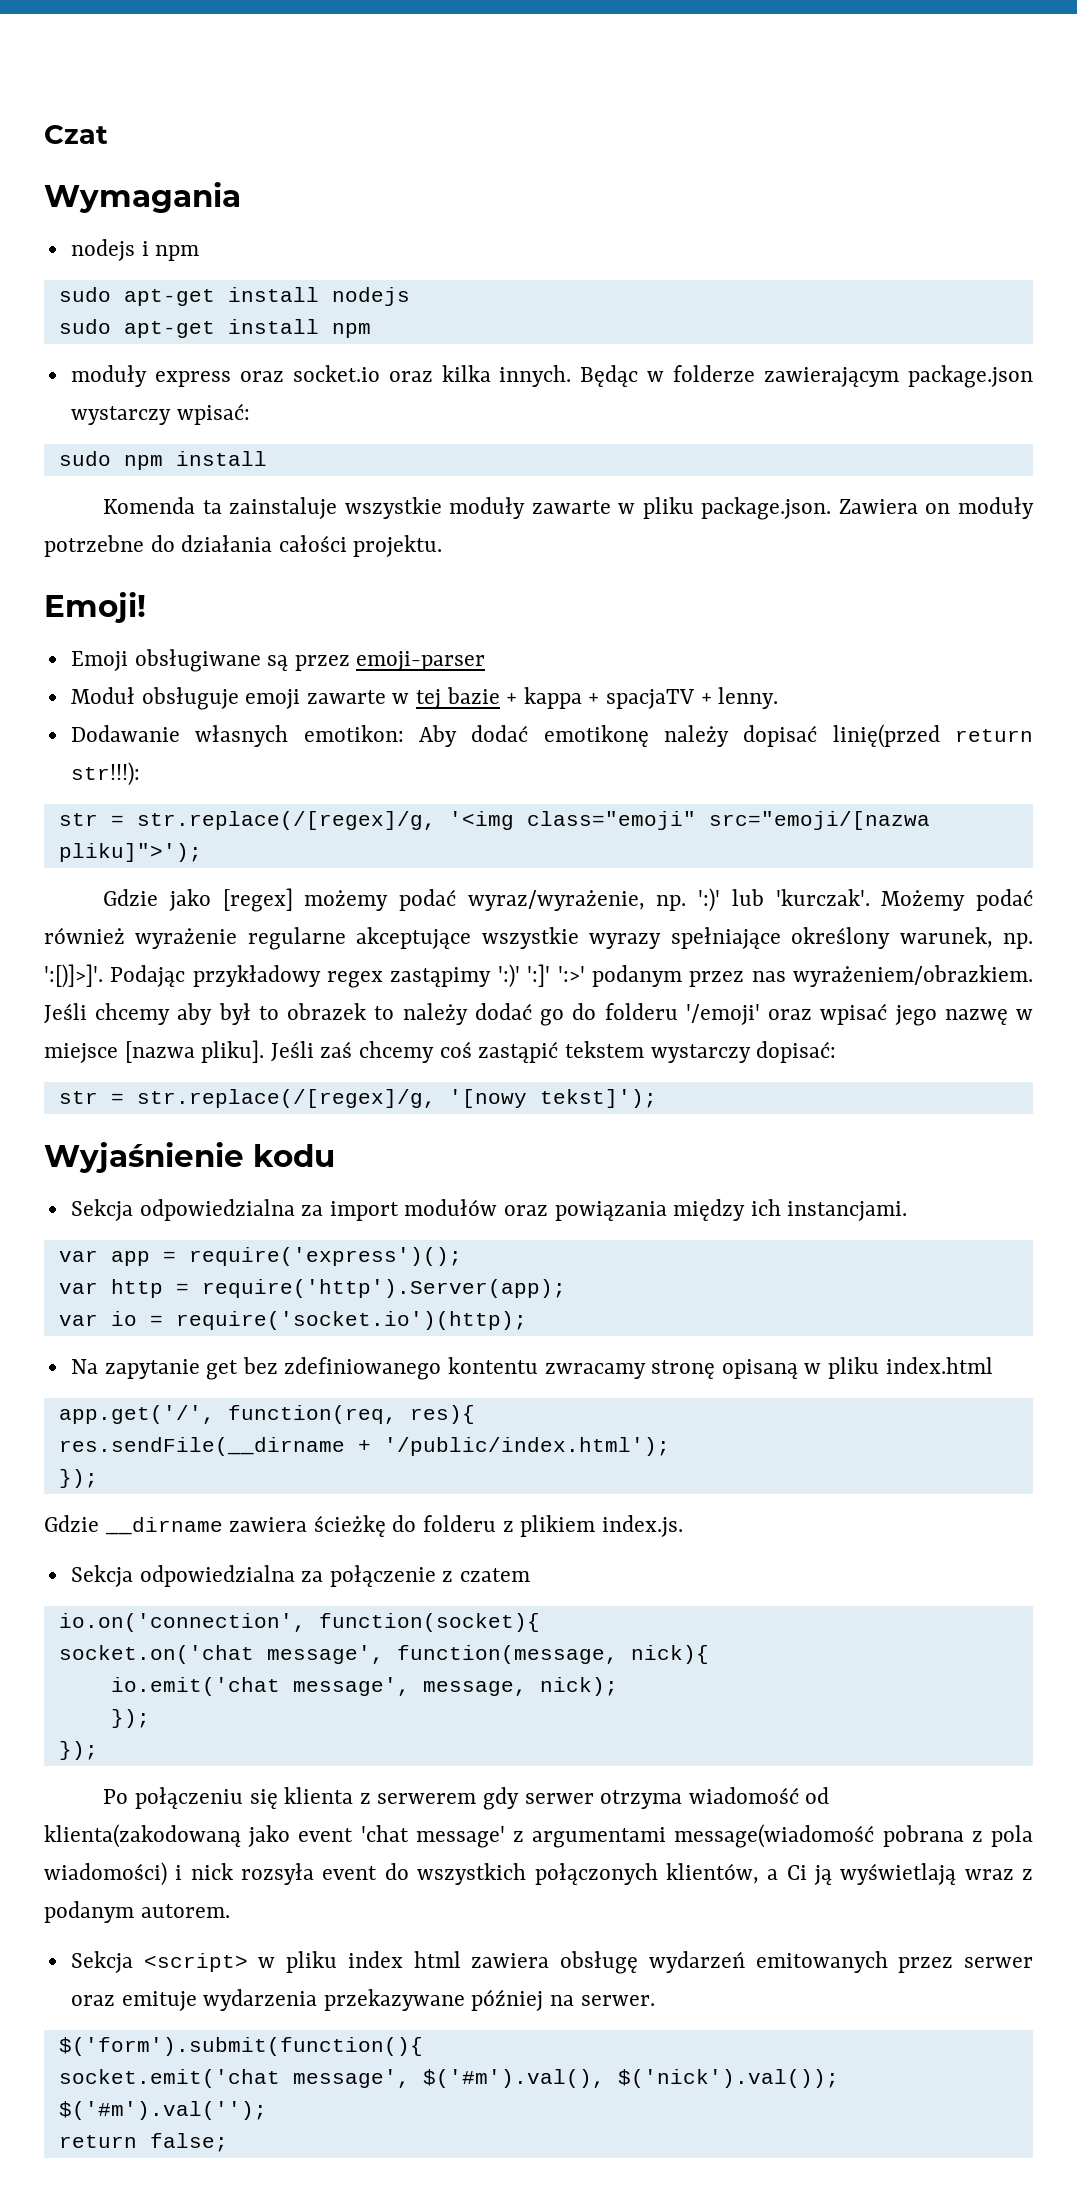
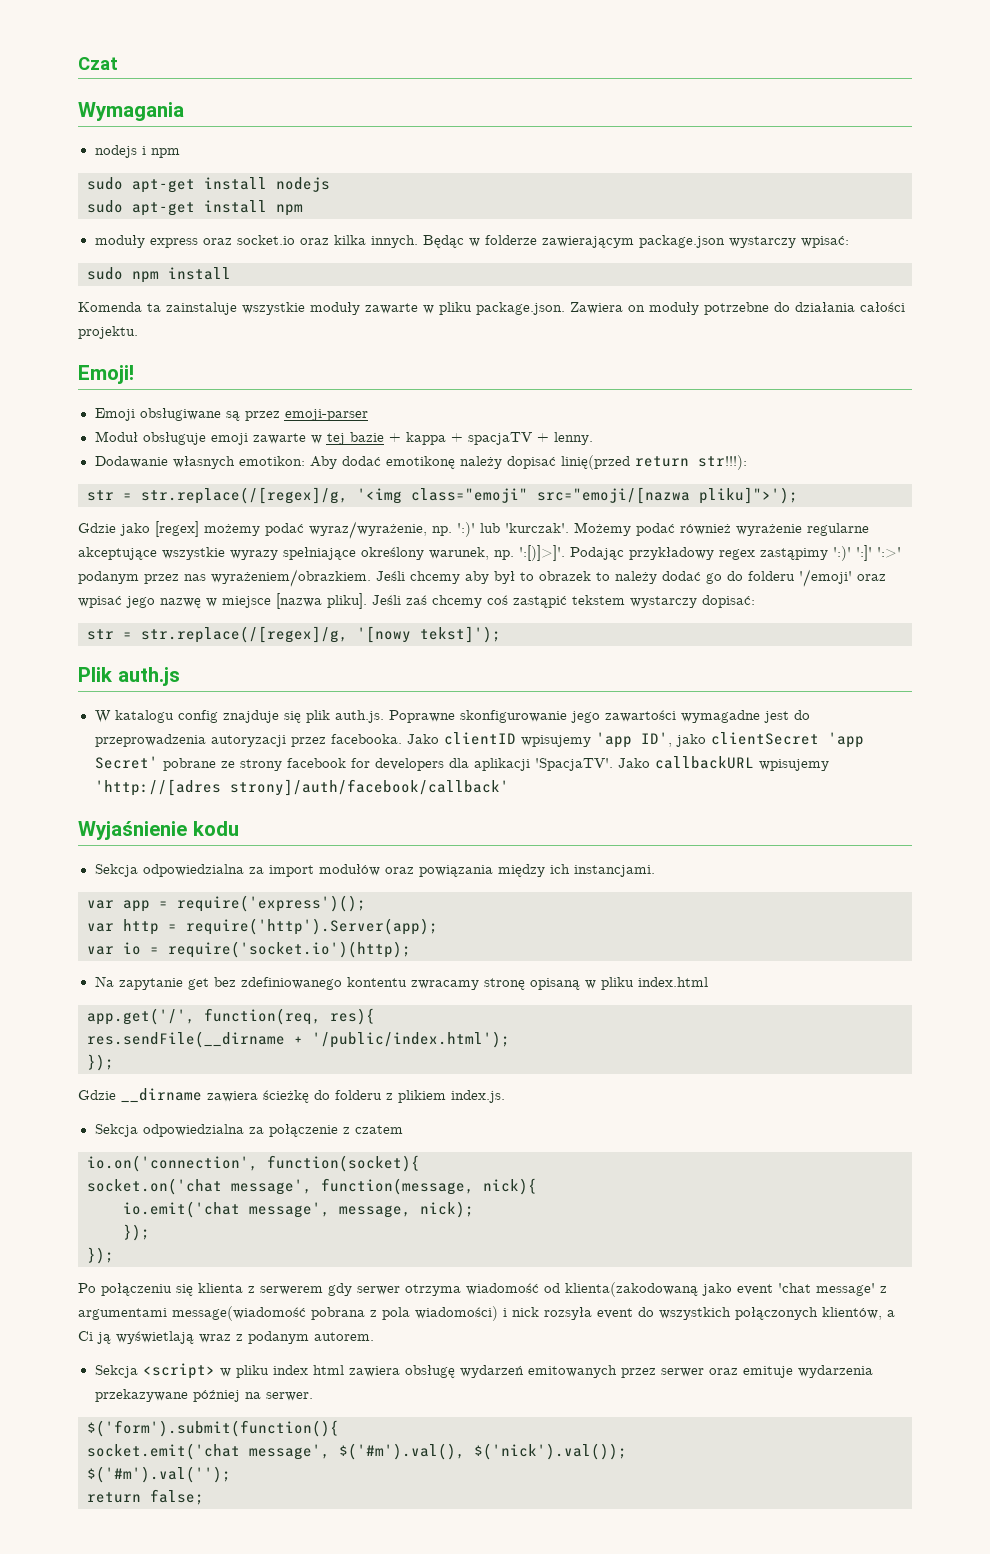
(657, 1098) none -> [78,667,180,686] [94,710,810,723] [94,732,864,748] [94,756,829,771] [94,779,509,796] // Plik auth.js // W katalogu config znajduje się plik auth.js. Poprawne skonfigurowanie jego zawartości wymagadne jest do przeprowadzenia autoryzacji przez facebooka. Jako clientID wpisujemy 'app ID', jako clientSecret 'app Secret' pobrane ze strony facebook for developers dla aplikacji 'SpacjaTV'. Jako callbackURL wpisujemy 'http://[adres strony]/auth/facebook/callback'

